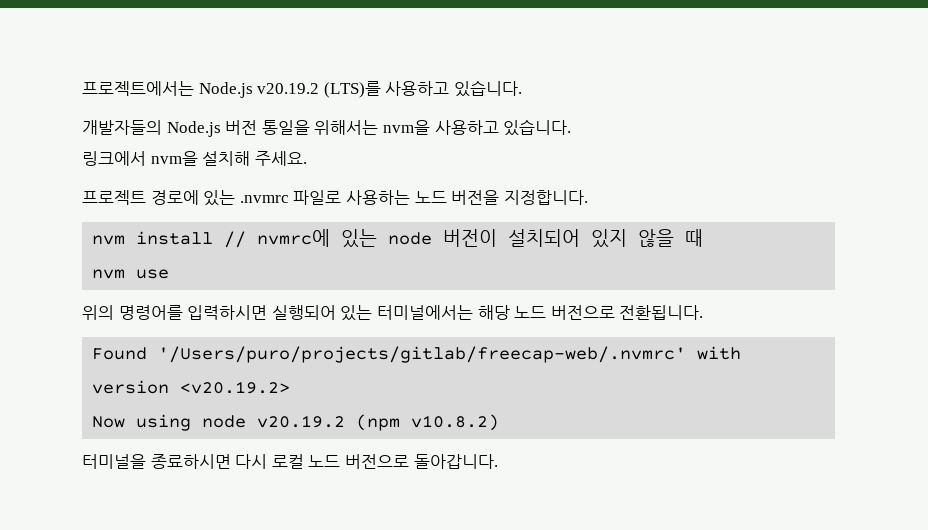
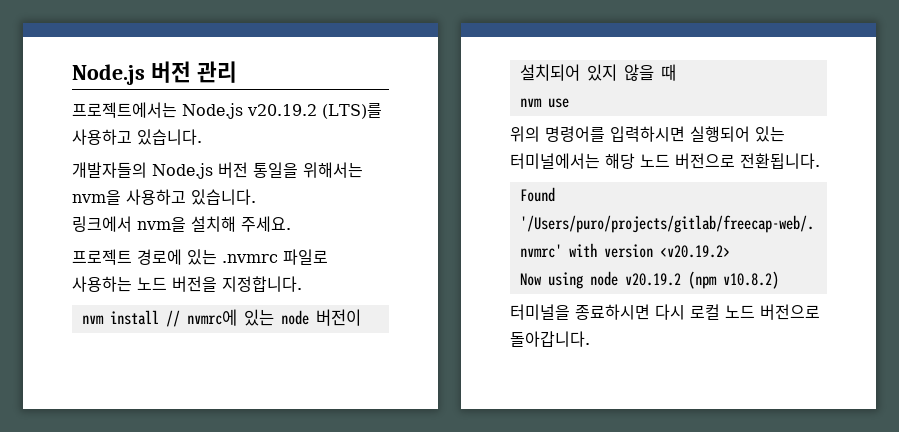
(82, 88) none -> [72,61,237,85] Node.js 버전 관리 //

